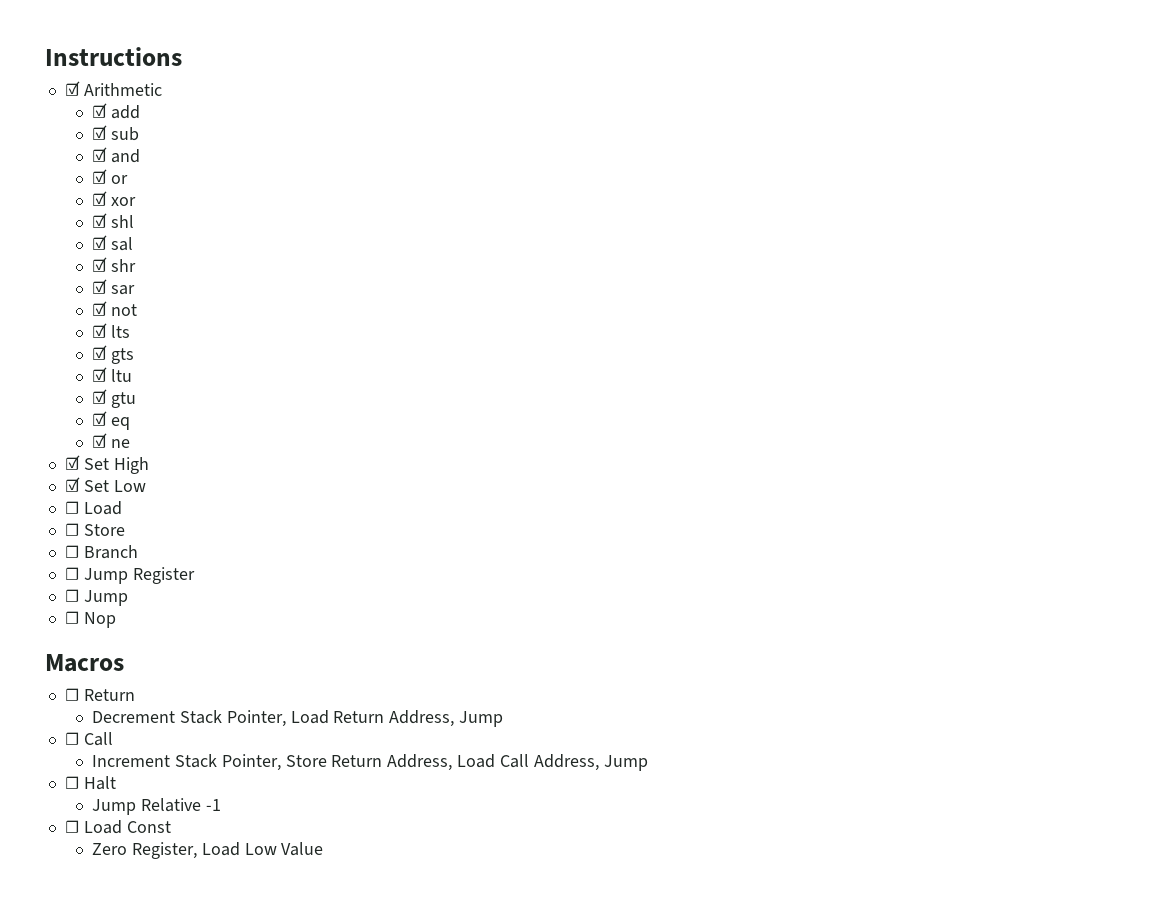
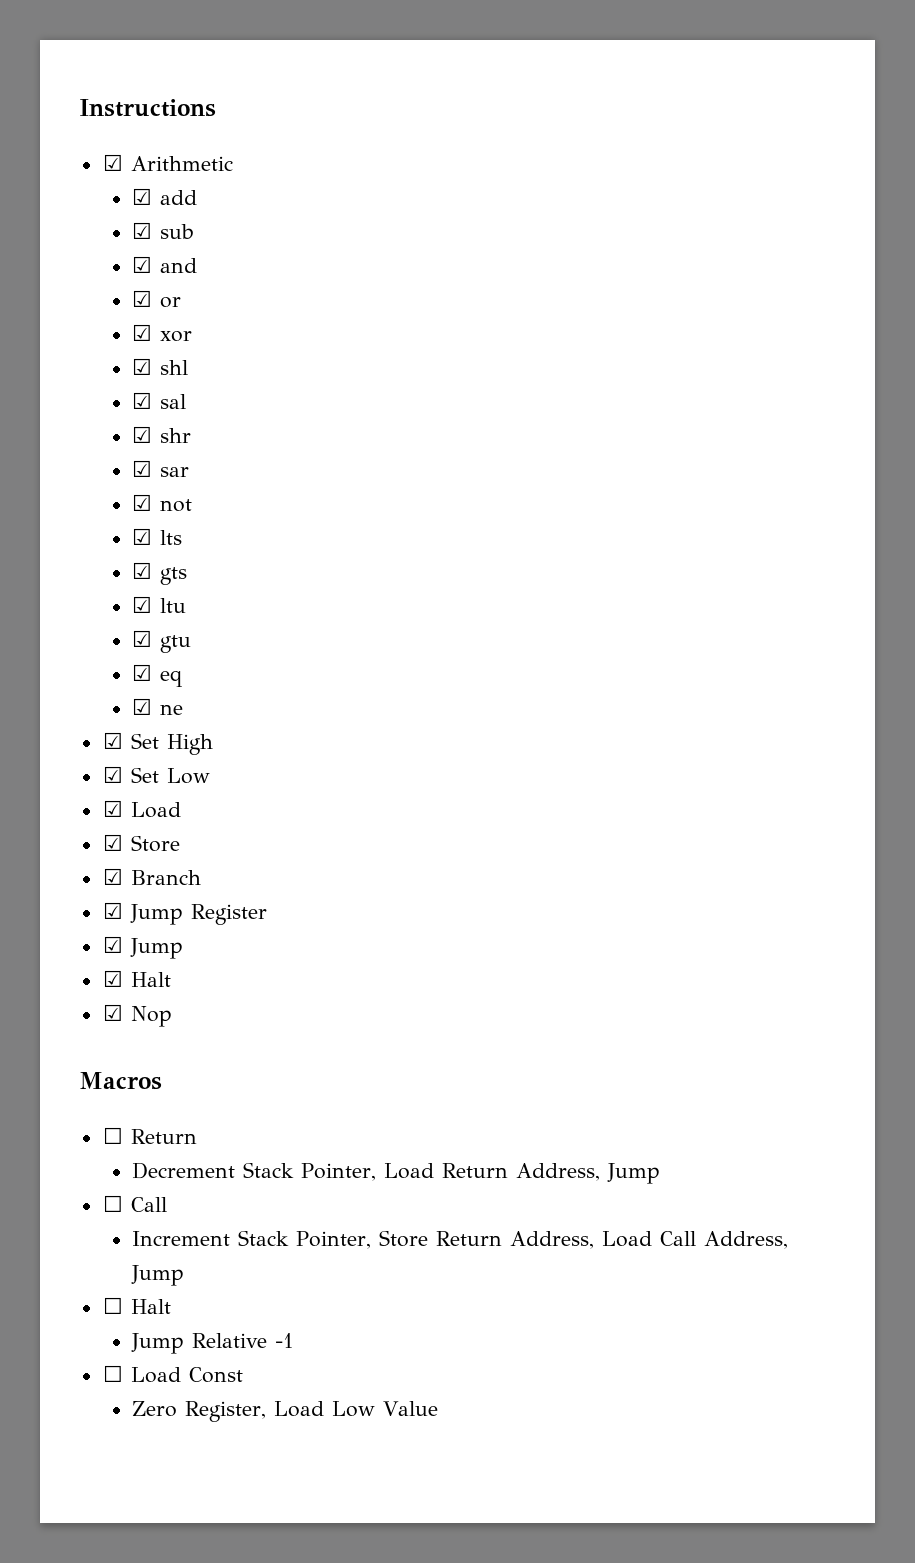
[64,501,79,514] ☐ -> [102,800,123,817] ☑
[64,523,79,536] ☐ -> [102,834,123,851] ☑
[64,545,79,558] ☐ -> [102,868,123,885] ☑
[64,567,79,580] ☐ -> [102,902,123,919] ☑
[64,589,128,606] [64,611,79,624] ☐ Jump // ☐ -> [102,936,183,959] [102,970,171,987] [102,1004,123,1021] ☑ Jump // ☑ Halt // ☑

